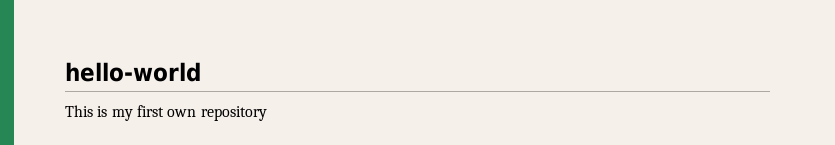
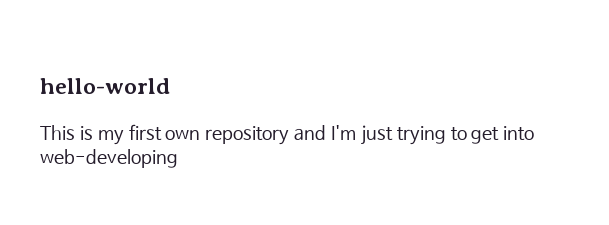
(267, 113) none -> [294,125,535,145] [40,149,178,168] and I'm just trying to get into web-developing

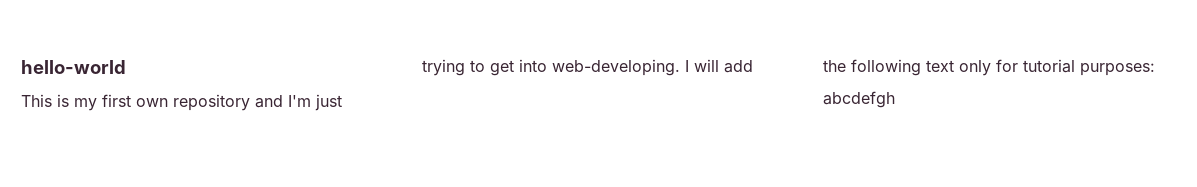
[40,149,178,168] web-developing -> [552,59,1155,76] [823,91,895,108] web-developing. I will add the following text only for tutorial purposes: // abcdefgh

